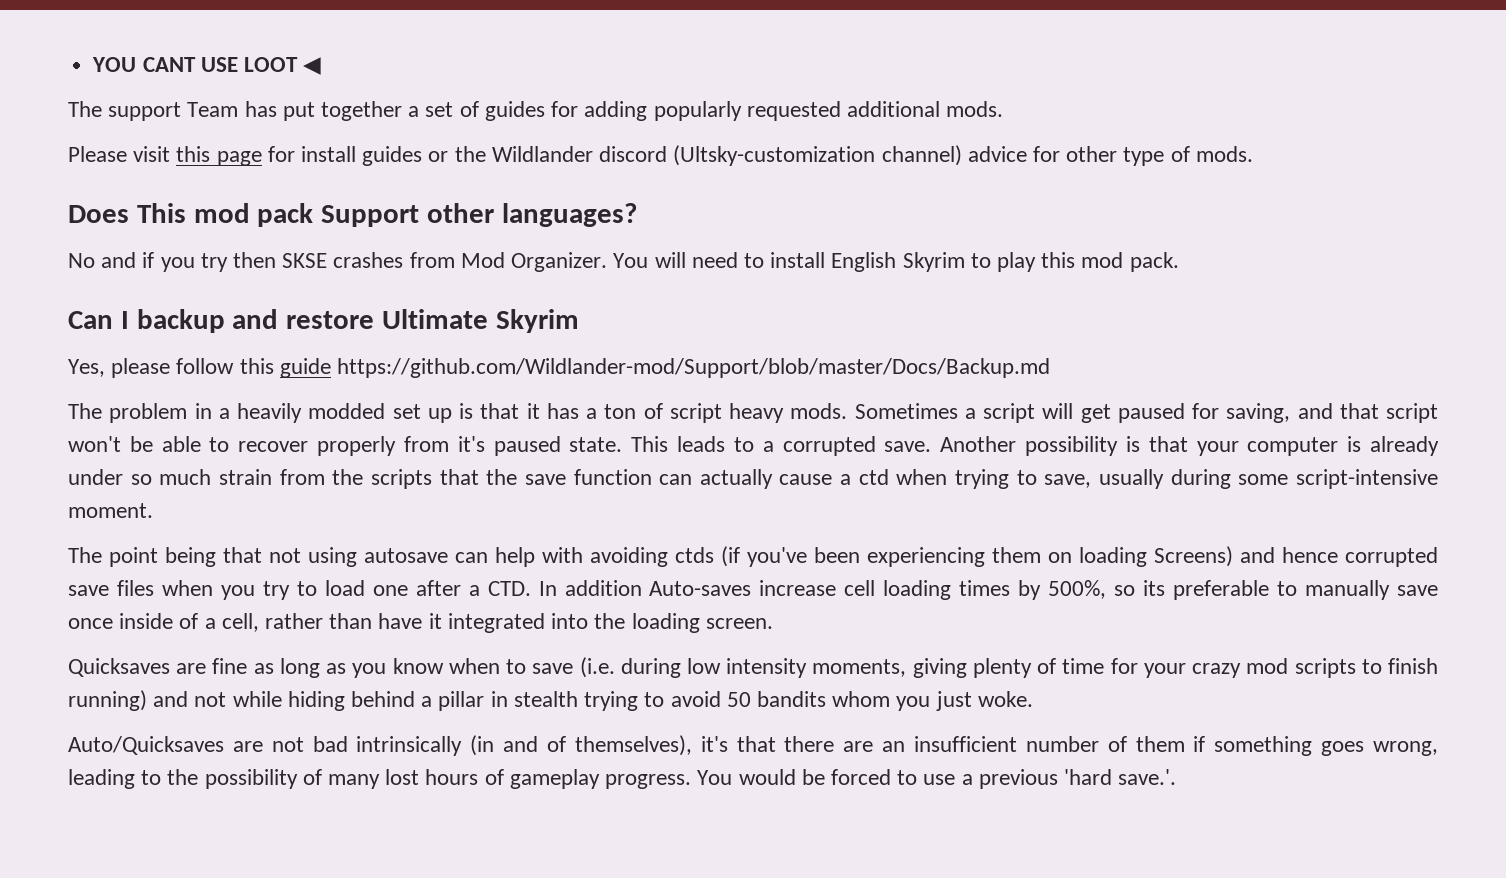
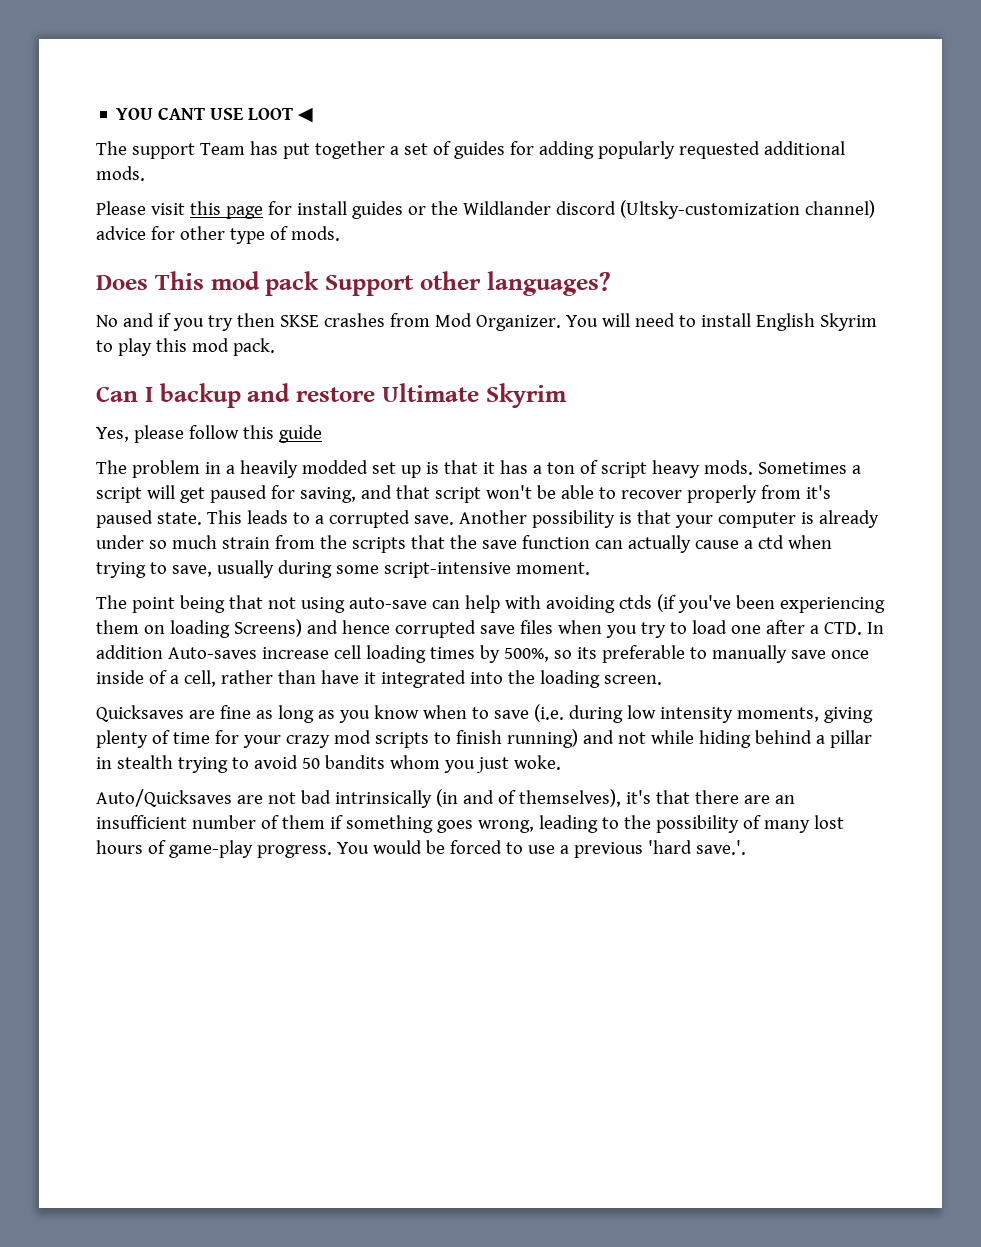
[337,358,1051,378] https://github.com/Wildlander-mod/Support/blob/master/Docs/Backup.md -> (322, 434) none
[364,548,448,563] autosave -> [348,597,427,609] auto-save
[509,769,600,789] gameplay -> [168,840,253,858] game-play

